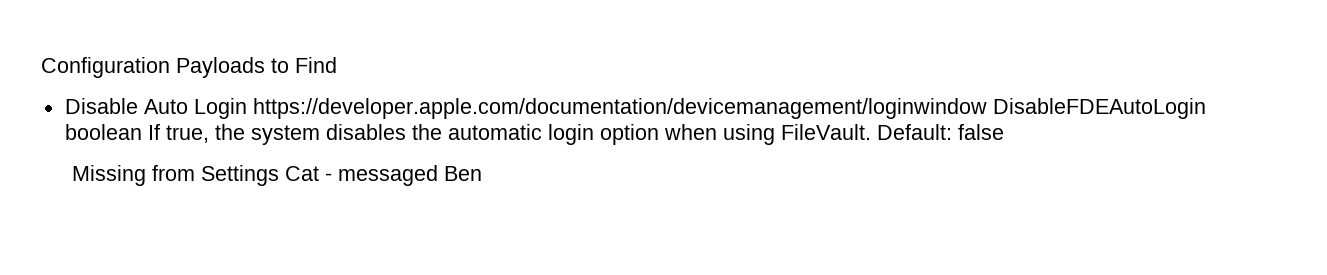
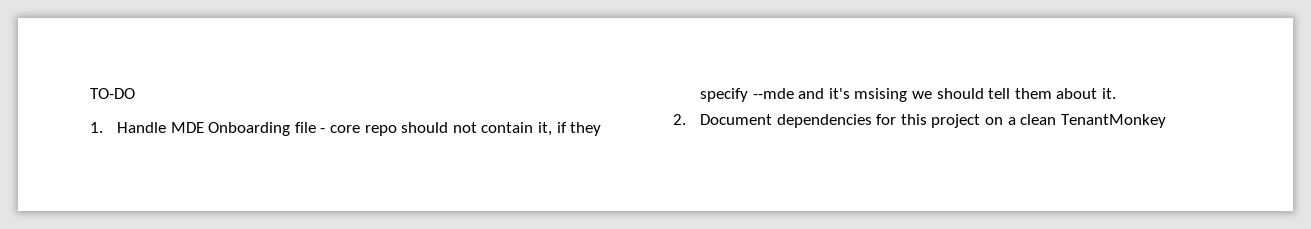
[41,57,337,78] [64,98,1206,119] [64,124,1004,145] [72,165,483,186] Configuration Payloads to Find // Disable Auto Login https://developer.apple.com/documentation/devicemanagement/loginwindow DisableFDEAutoLogin boolean If true, the system disables the automatic login option when using FileVault. Default: false // Missing from Settings Cat - messaged Ben -> [90,88,135,99] [90,122,602,136] [700,88,1116,102] [673,114,1166,128] TO-DO // 1. Handle MDE Onboarding file - core repo should not contain it, if they specify --mde and it's msising we should tell them about it. // 2. Document dependencies for this project on a clean TenantMonkey

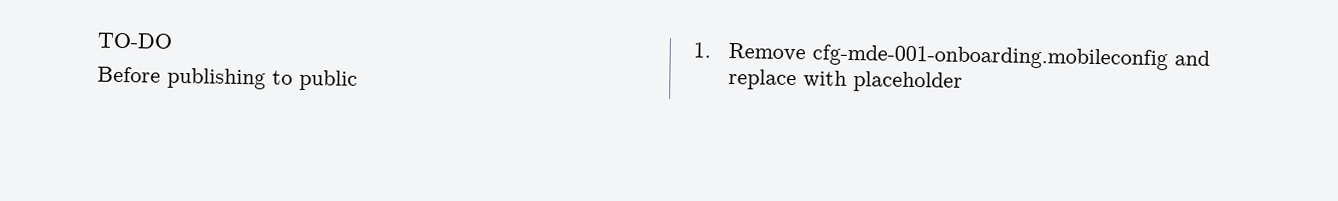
[90,122,602,136] [700,88,1116,102] [673,114,1166,128] 1. Handle MDE Onboarding file - core repo should not contain it, if they specify --mde and it's msising we should tell them about it. // 2. Document dependencies for this project on a clean TenantMonkey -> [97,66,358,91] [693,42,1210,71] [727,68,963,93] Before publishing to public // 1. Remove cfg-mde-001-onboarding.mobileconfig and replace with placeholder

